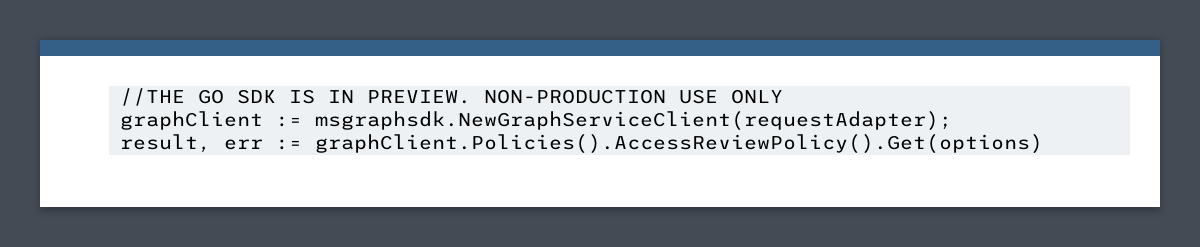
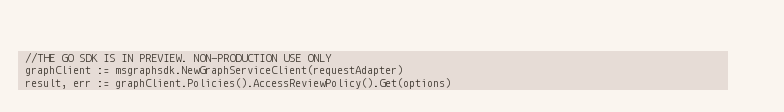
[315,111,953,131] msgraphsdk.NewGraphServiceClient(requestAdapter); -> [115,65,404,76] msgraphsdk.NewGraphServiceClient(requestAdapter)

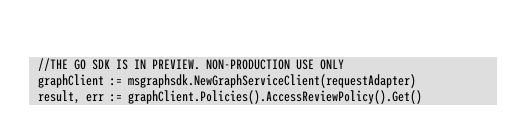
[115,78,452,89] graphClient.Policies().AccessReviewPolicy().Get(options) -> [127,90,422,104] graphClient.Policies().AccessReviewPolicy().Get()

